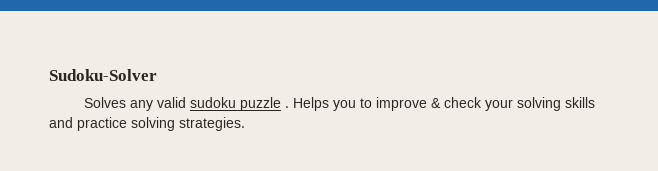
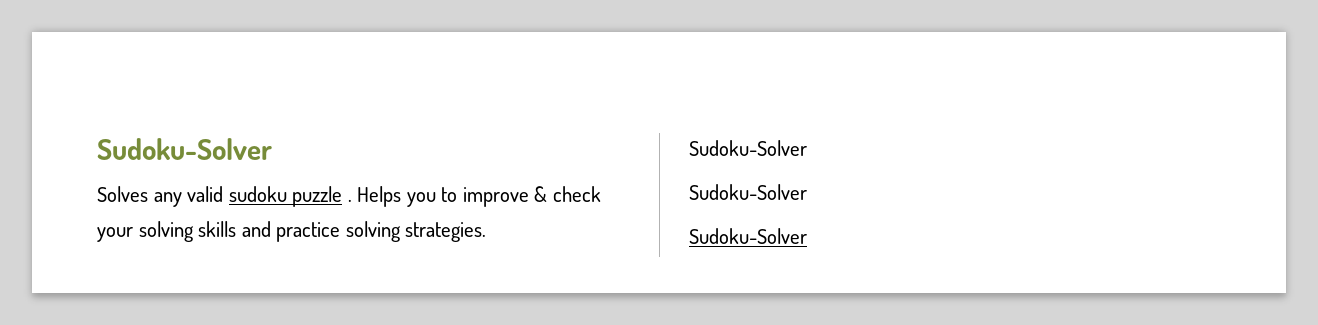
(245, 124) none -> [689,140,807,156] [689,184,807,200] [689,228,807,244] // Sudoku-Solver // Sudoku-Solver // Sudoku-Solver

